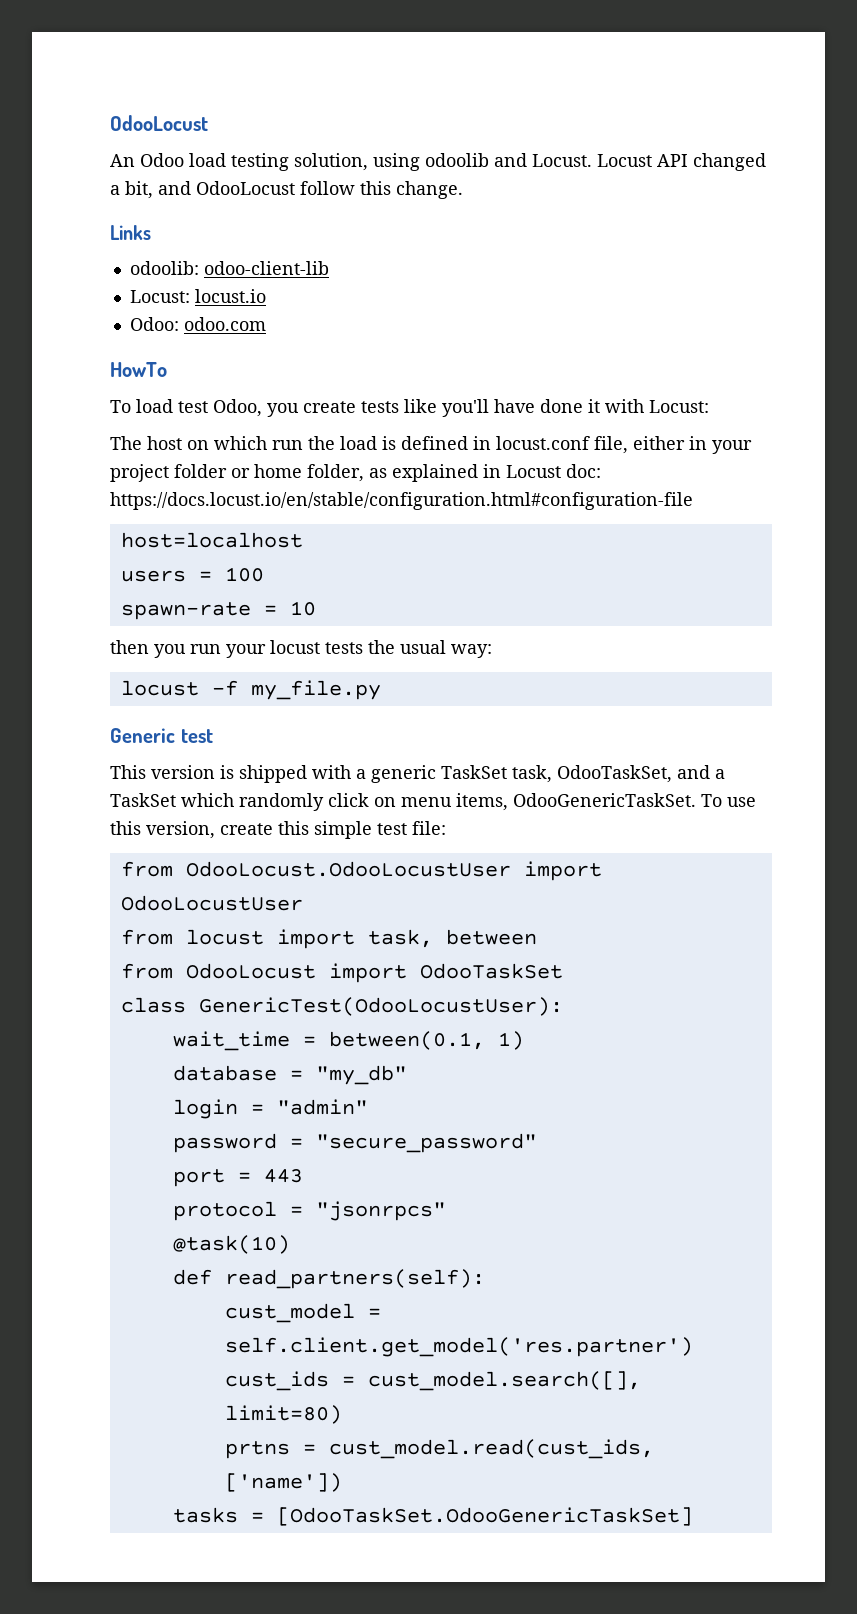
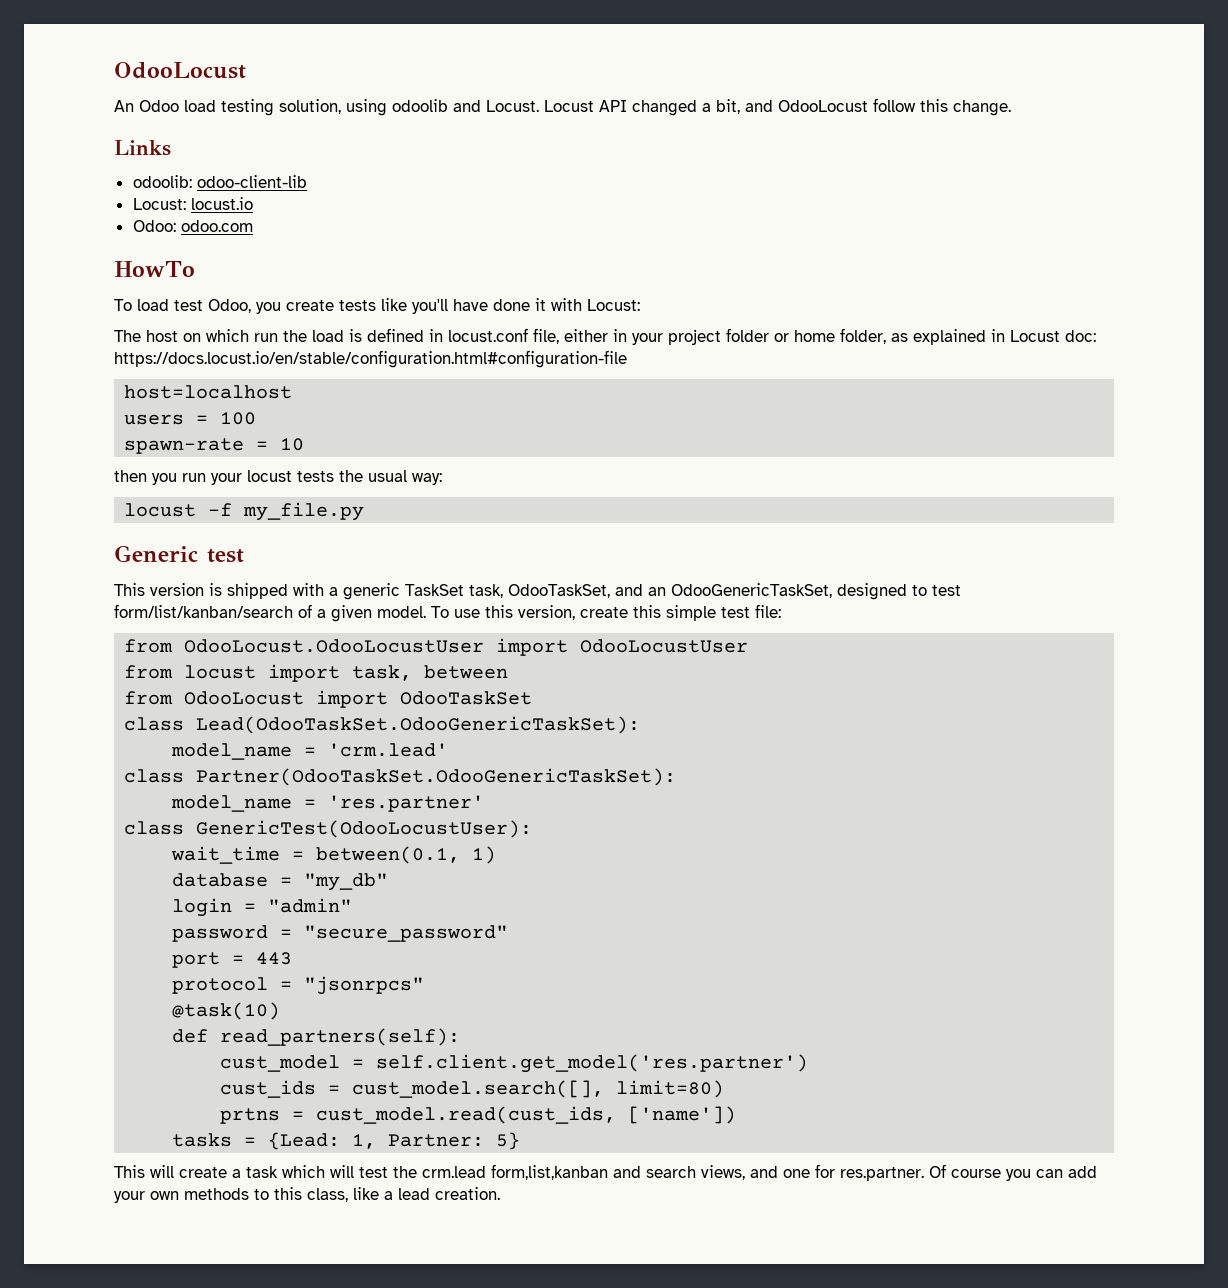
[715,769,725,779] [110,793,696,811] a TaskSet which randomly click on menu items, OdooGenericTaskSet. -> [648,583,961,600] [114,604,426,622] an OdooGenericTaskSet, designed to test form/list/kanban/search of a given model.
(563, 971) none -> [124,716,641,734] [171,743,449,760] [124,768,677,786] [171,795,485,812] // class Lead(OdooTaskSet.OdooGenericTaskSet): // model_name = 'crm.lead' // class Partner(OdooTaskSet.OdooGenericTaskSet): // model_name = 'res.partner'
[276,1507,693,1526] [OdooTaskSet.OdooGenericTaskSet] -> [268,1132,521,1150] [114,1164,1097,1181] [114,1187,500,1203] {Lead: 1, Partner: 5} // This will create a task which will test the crm.lead form,list,kanban and search views, and one for res.partner. Of course you can add your own methods to this class, like a lead creation.

